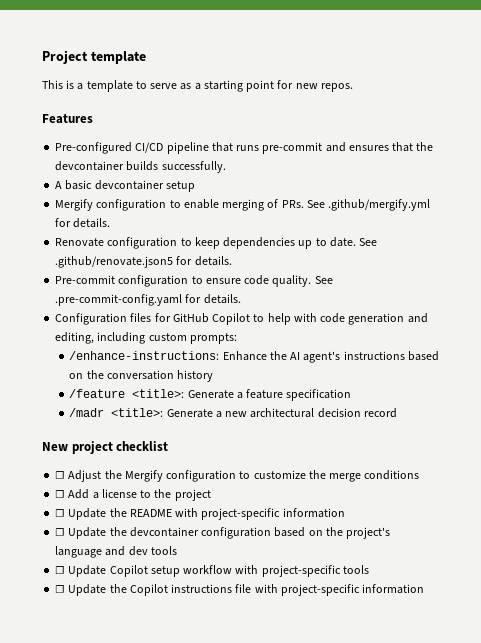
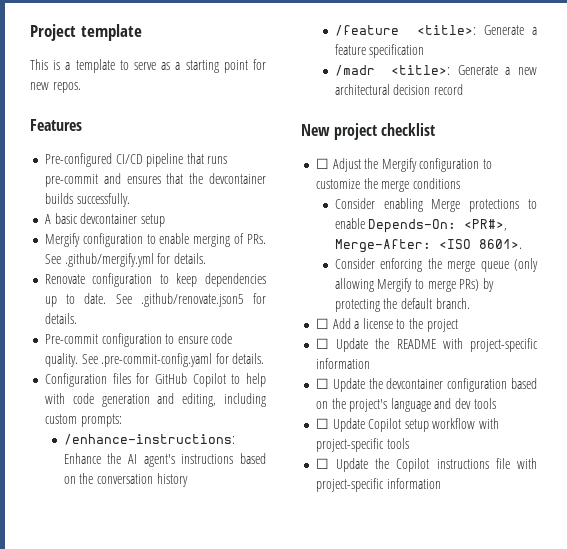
(420, 475) none -> [334,198,537,212] [334,218,508,233] [334,239,522,253] [334,258,538,272] [334,278,495,292] [334,298,470,312] // Consider enabling Merge protections to enable Depends-On: <PR#>, Merge-After: <ISO 8601>. // Consider enforcing the merge queue (only allowing Mergify to merge PRs) by protecting the default branch.

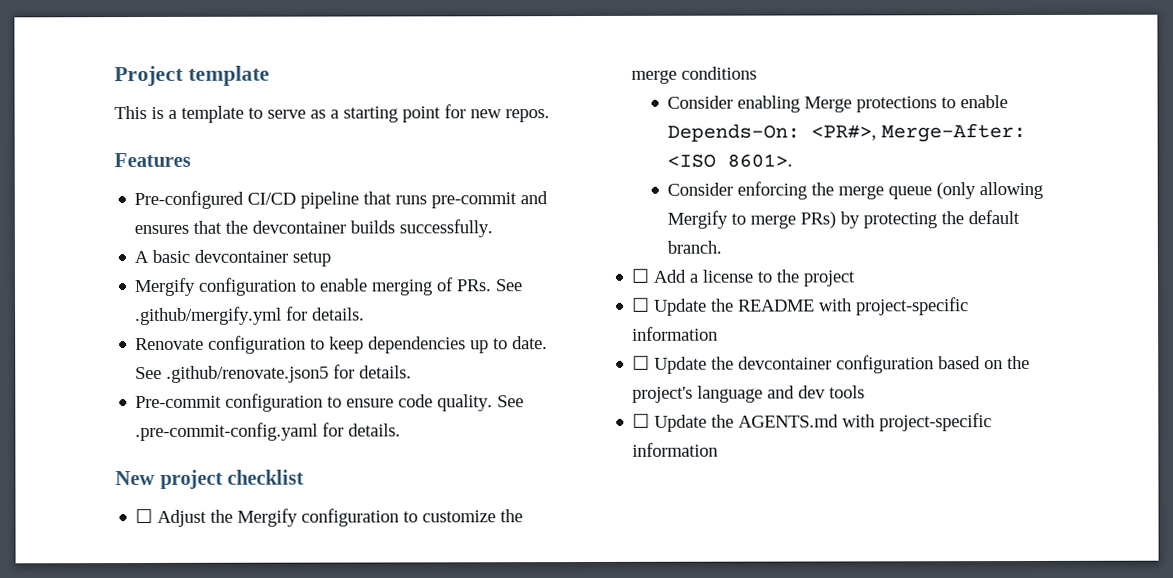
[44,373,266,387] [44,393,266,407] [44,414,122,427] [63,434,235,445] [63,453,266,467] [63,473,188,487] [334,25,537,36] [334,44,425,58] [334,65,537,76] [334,84,464,95] // Configuration files for GitHub Copilot to help with code generation and editing, including custom prompts: // /enhance-instructions: Enhance the AI agent's instructions based on the conversation history // /feature <title>: Generate a feature specification // /madr <title>: Generate a new architectural decision record -> (402, 430) none
[315,418,500,432] [315,438,409,452] [315,458,510,472] // ☐ Update Copilot setup workflow with project-specific tools // ☐ Update the Copilot instructions file -> [632,413,840,432] // ☐ Update the AGENTS.md

